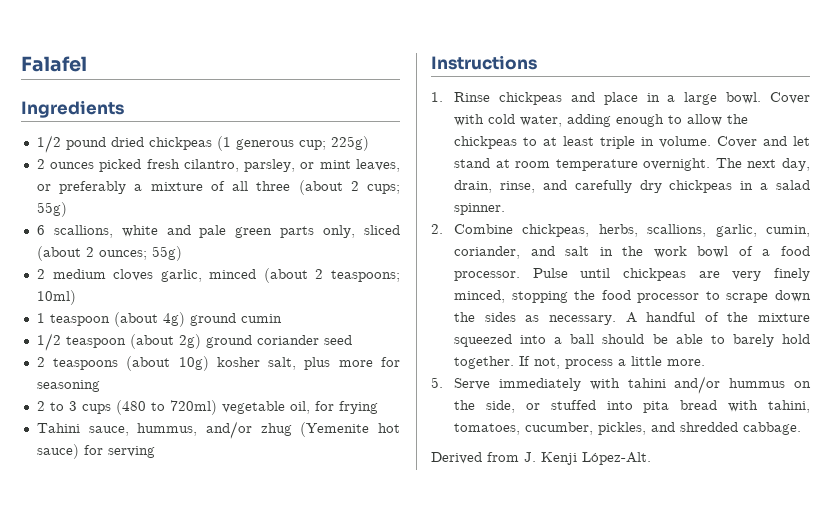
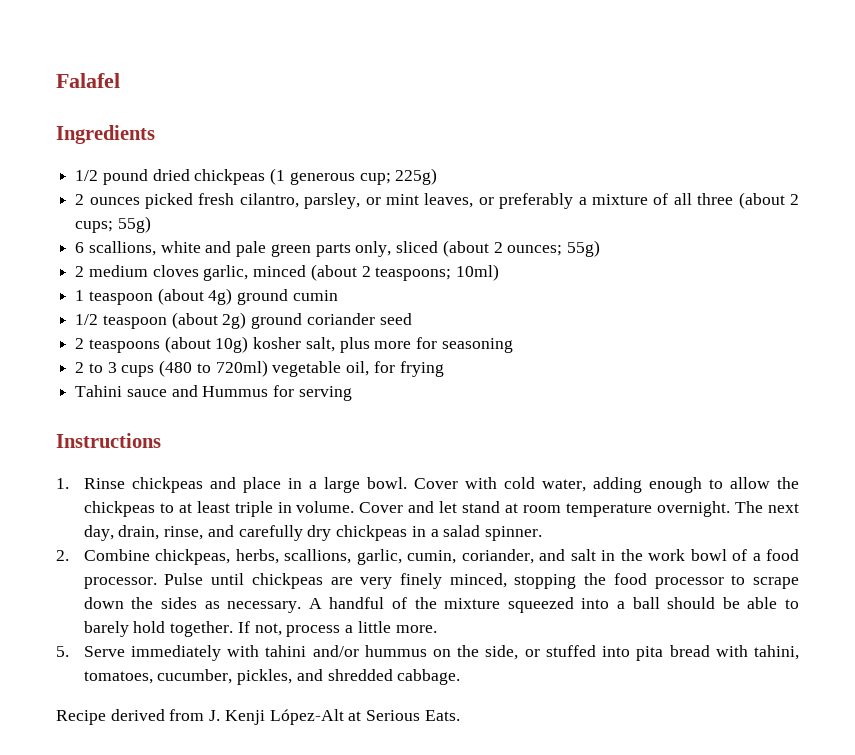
[88,421,401,439] [36,444,79,459] sauce, hummus, and/or zhug (Yemenite hot sauce) -> [126,385,269,397] sauce and Hummus
[431,452,482,464] Derived -> [56,709,165,725] Recipe derived
[582,452,651,465] López-Alt. -> [269,709,460,725] López-Alt at Serious Eats.

